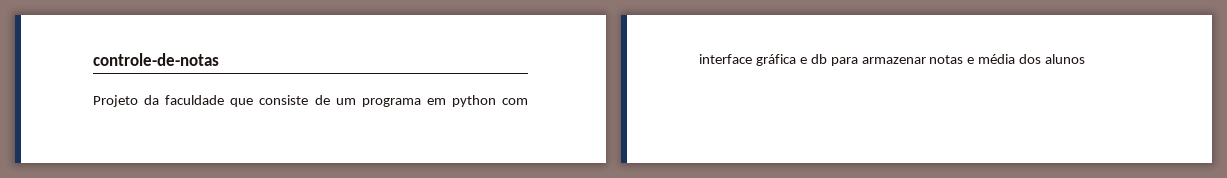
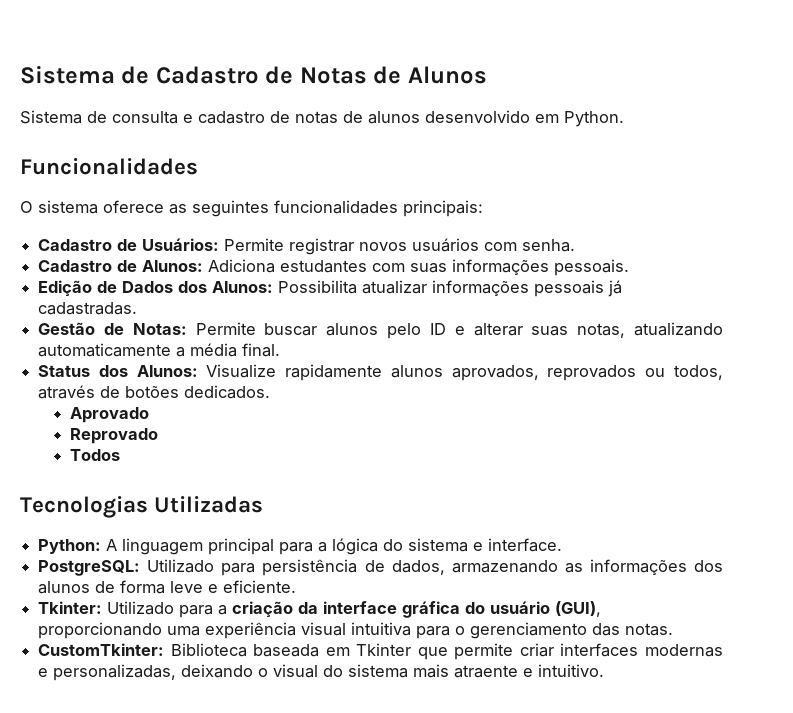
[93,53,219,66] [93,95,528,107] [699,54,1086,66] controle-de-notas // Projeto da faculdade que consiste de um programa em python com interface gráfica e db para armazenar notas e média dos alunos -> [20,65,487,84] [20,110,624,127] [20,158,198,175] [20,200,483,217] [38,238,576,255] [38,259,630,276] [38,280,623,297] [38,302,138,315] [38,322,723,339] [38,343,281,357] [38,364,723,381] [38,385,271,399] [69,407,149,423] [69,428,158,444] [69,449,120,461] [20,496,264,518] [38,538,563,555] [38,559,723,576] [38,580,297,594] [38,601,602,618] [38,622,674,639] [38,643,723,660] [38,664,605,681] Sistema de Cadastro de Notas de Alunos // Sistema de consulta e cadastro de notas de alunos desenvolvido em Python. // Funcionalidades // O sistema oferece as seguintes funcionalidades principais: // Cadastro de Usuários: Permite registrar novos usuários com senha. // Cadastro de Alunos: Adiciona estudantes com suas informações pessoais. // Edição de Dados dos Alunos: Possibilita atualizar informações pessoais já cadastradas. // Gestão de Notas: Permite buscar alunos pelo ID e alterar suas notas, atualizando automaticamente a média final. // Status dos Alunos: Visualize rapidamente alunos aprovados, reprovados ou todos, através de botões dedicados. // Aprovado // Reprovado // Todos // Tecnologias Utilizadas // Python: A linguagem principal para a lógica do sistema e interface. // PostgreSQL: Utilizado para persistência de dados, armazenando as informações dos alunos de forma leve e eficiente. // Tkinter: Utilizado para a criação da interface gráfica do usuário (GUI), proporcionando uma experiência visual intuitiva para o gerenciamento das notas. // CustomTkinter: Biblioteca baseada em Tkinter que permite criar interfaces modernas e personalizadas, deixando o visual do sistema mais atraente e intuitivo.

